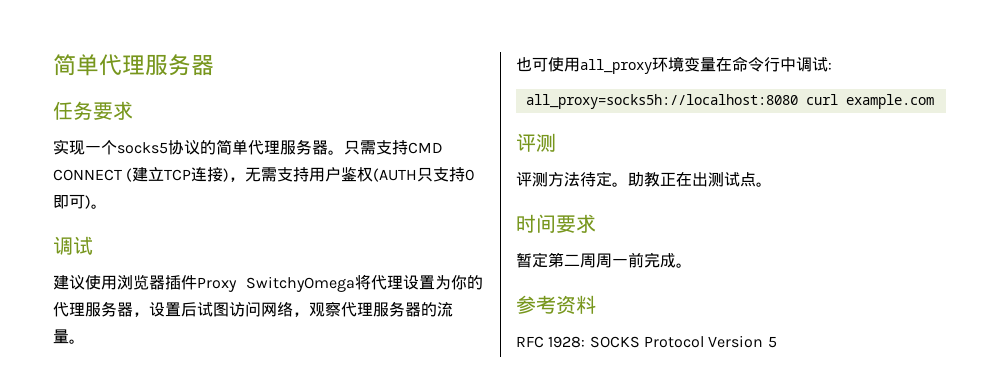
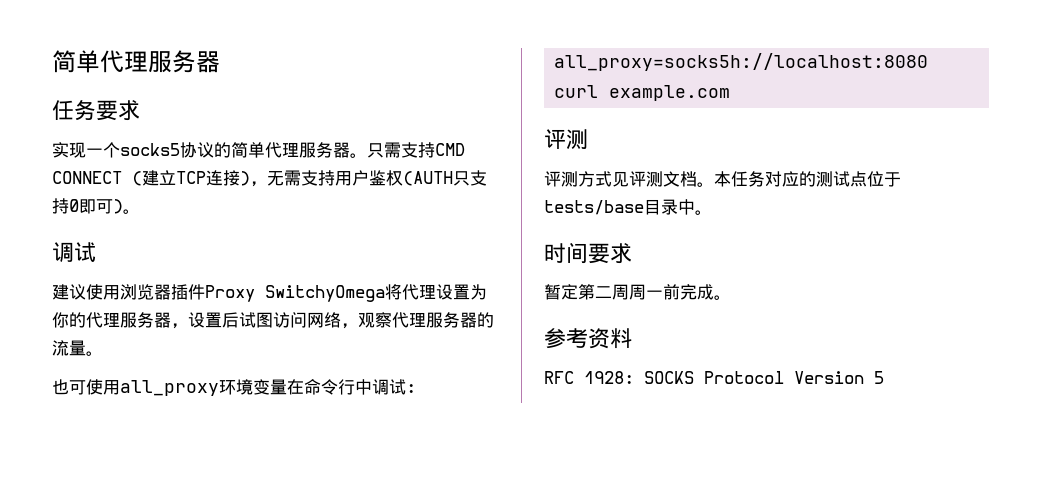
[564,171,756,187] 法待定。助教正在出测试点 -> [595,171,901,187] [544,199,695,215] 式见评测文档。本任务对应的测试点位于tests/base目录中

